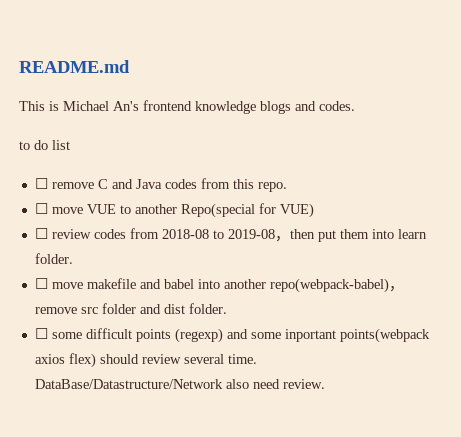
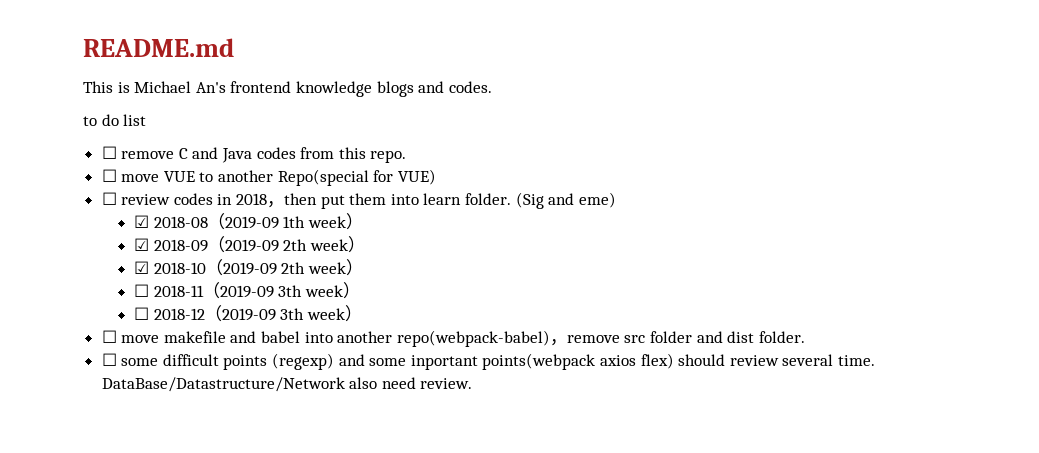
[129,228,275,239] from 2018-08 to 2019-08 -> [217,193,268,205] in 2018
(73, 258) none -> [515,192,616,209] [134,213,363,230] [134,236,365,253] [134,259,363,276] [134,282,360,299] [134,305,362,322] (Sig and eme) // ☑ 2018-08（2019-09 1th week） // ☑ 2018-09（2019-09 2th week） // ☑ 2018-10（2019-09 2th week） // ☐ 2018-11（2019-09 3th week） // ☐ 2018-12（2019-09 3th week）

